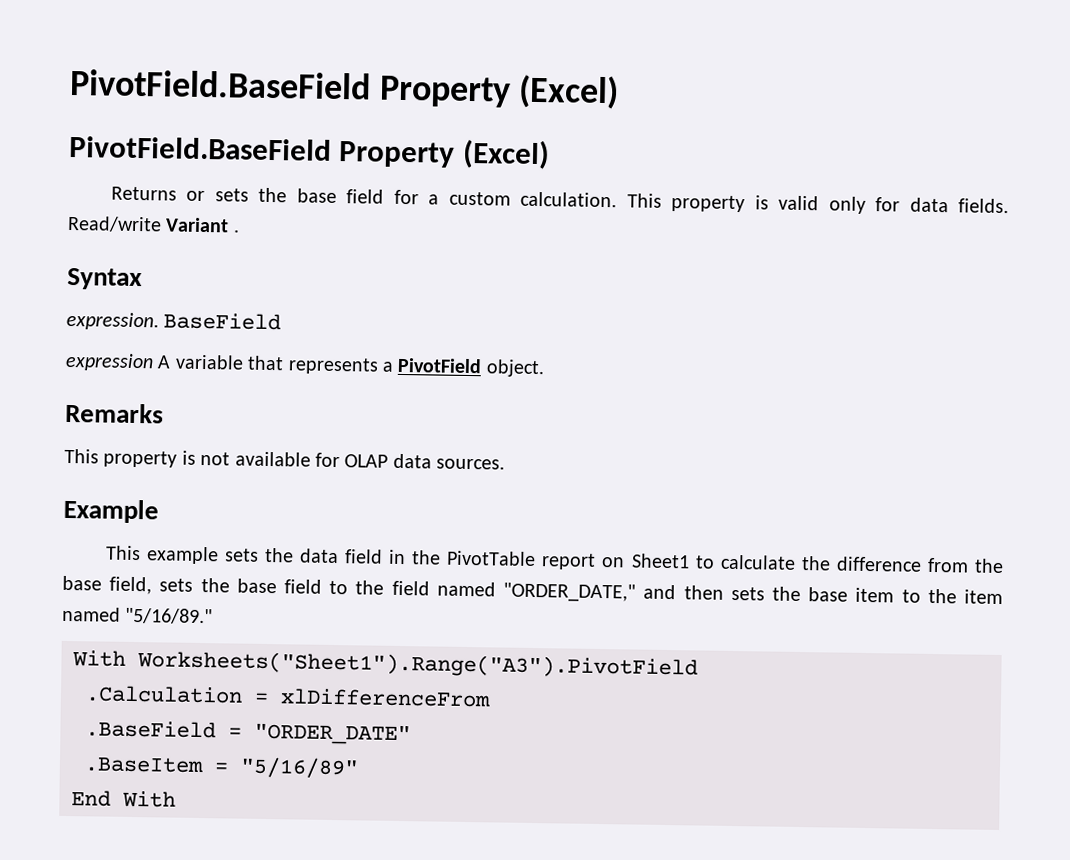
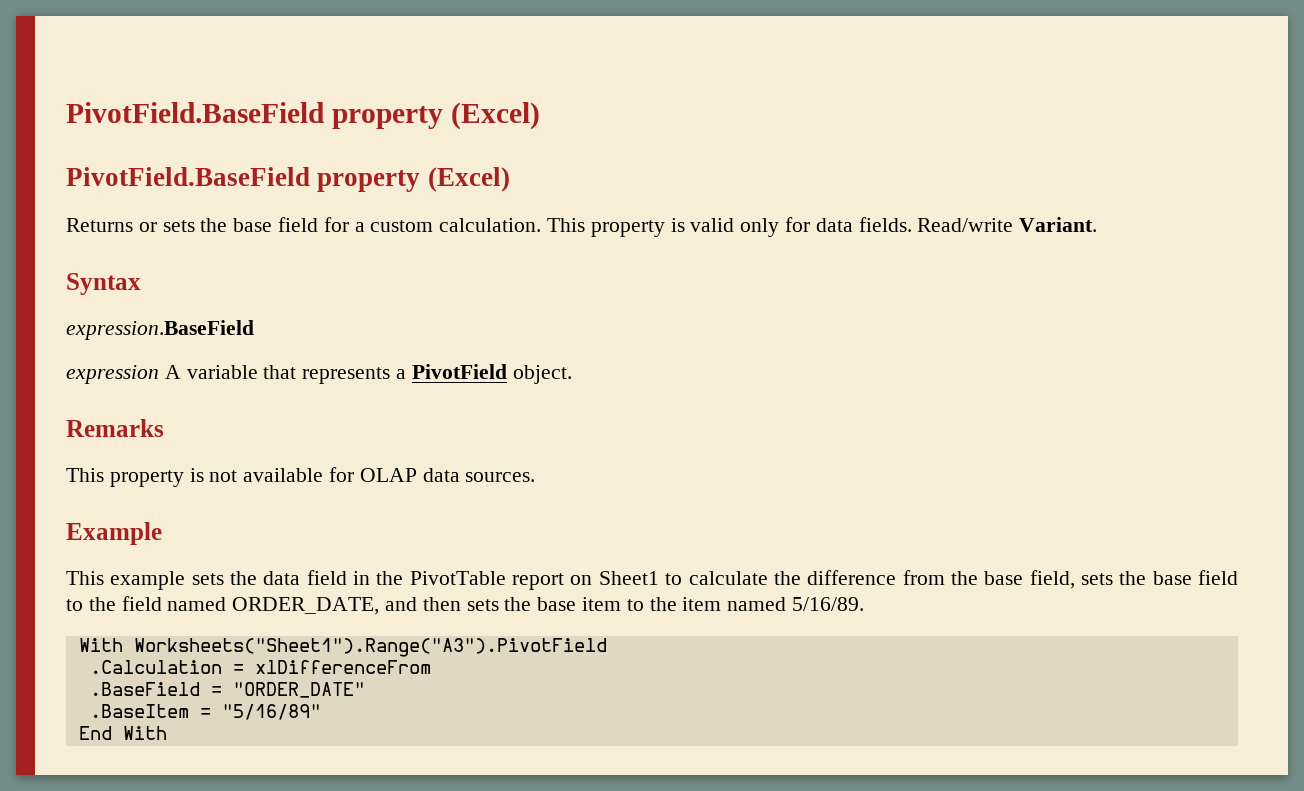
[69,68,511,108] PivotField.BaseField Property -> [66,102,443,129] PivotField.BaseField property
[338,141,456,168] Property -> [317,170,421,192] property
[165,217,239,233] Variant . -> [1019,217,1098,232] Variant.
[66,311,282,331] expression. BaseField -> [66,320,254,340] expression.BaseField
[503,582,637,603] "ORDER_DATE," -> [232,597,380,615] ORDER_DATE,
[125,607,214,625] "5/16/89." -> [792,597,865,611] 5/16/89.

